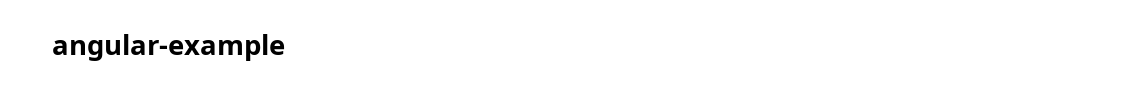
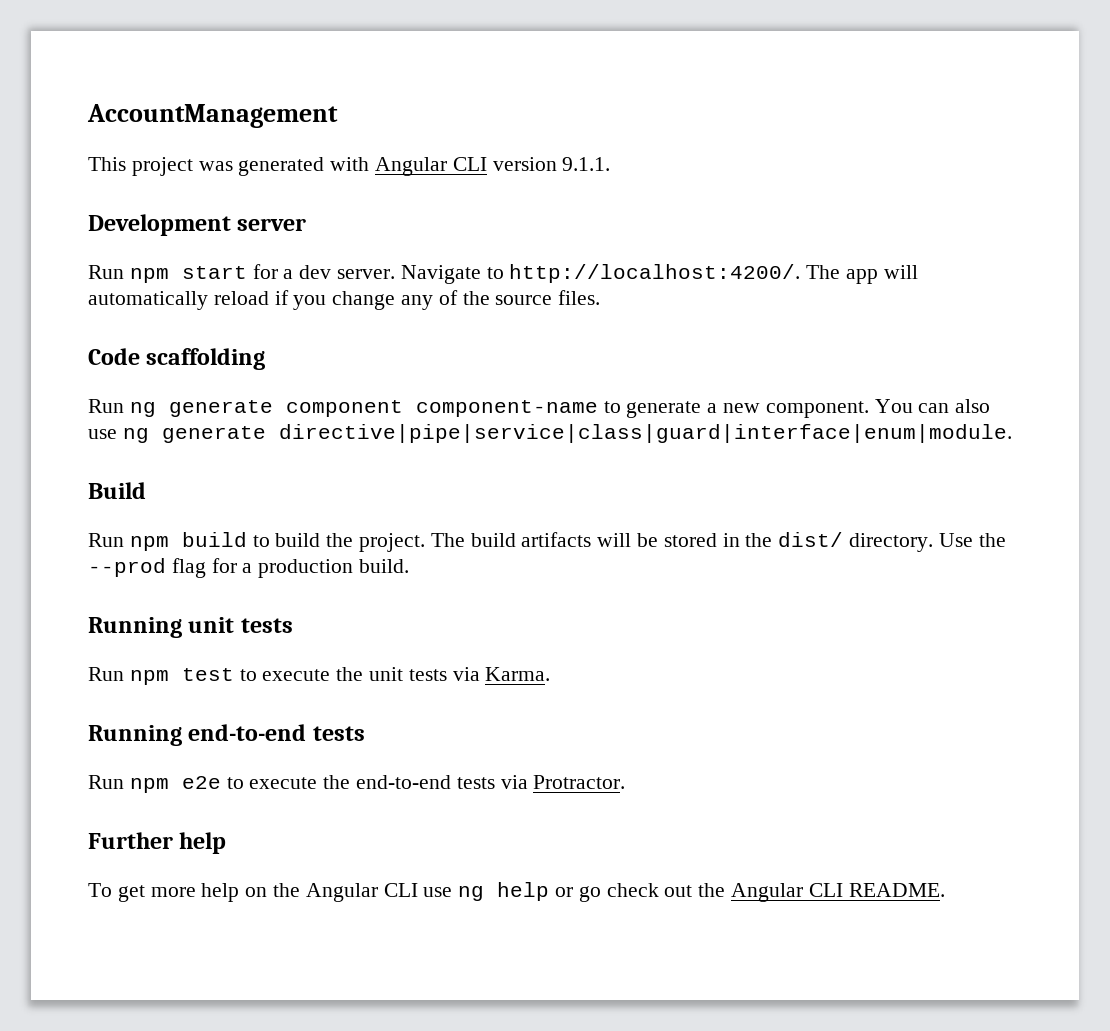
[52,34,285,61] angular-example -> [87,104,338,128] [88,157,611,176] [88,214,307,236] [88,264,918,284] [88,290,601,310] [88,348,266,370] [88,399,991,418] [88,424,1012,443] [88,482,146,499] [88,532,1006,552] [88,558,410,578] [88,617,293,638] [88,667,551,685] [88,724,365,746] [88,775,626,793] [88,832,227,854] [88,882,945,902] AccountManagement // This project was generated with Angular CLI version 9.1.1. // Development server // Run npm start for a dev server. Navigate to http://localhost:4200/. The app will automatically reload if you change any of the source files. // Code scaffolding // Run ng generate component component-name to generate a new component. You can also use ng generate directive|pipe|service|class|guard|interface|enum|module. // Build // Run npm build to build the project. The build artifacts will be stored in the dist/ directory. Use the --prod flag for a production build. // Running unit tests // Run npm test to execute the unit tests via Karma. // Running end-to-end tests // Run npm e2e to execute the end-to-end tests via Protractor. // Further help // To get more help on the Angular CLI use ng help or go check out the Angular CLI README.

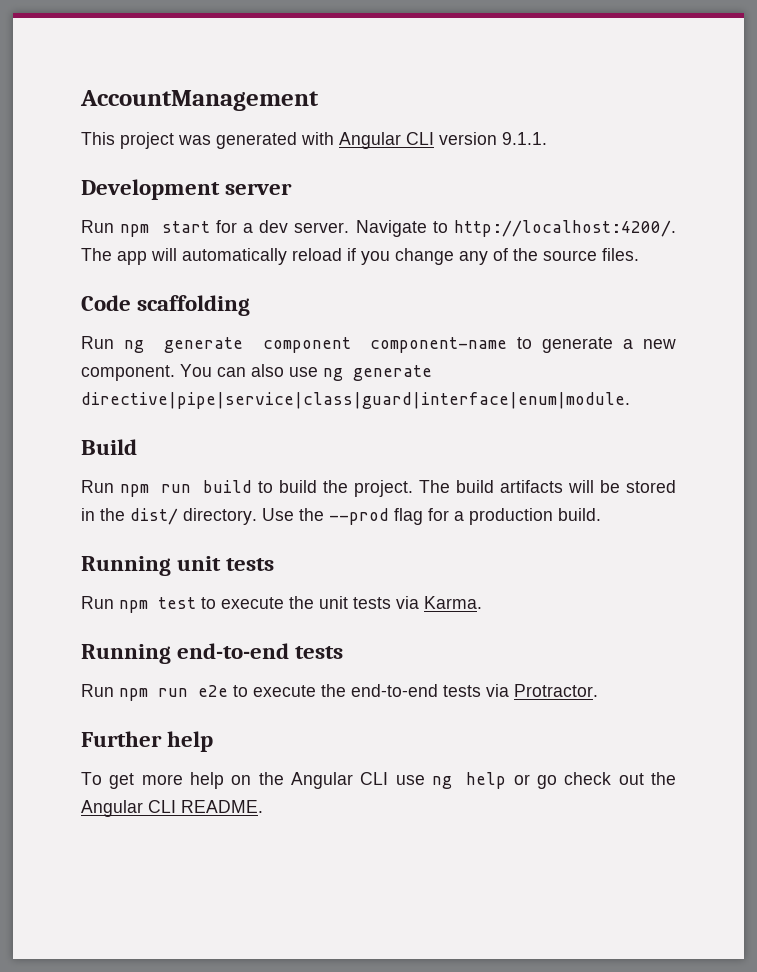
(169, 543) none -> [161,484,191,493] run
(169, 785) none -> [158,688,188,697] run

